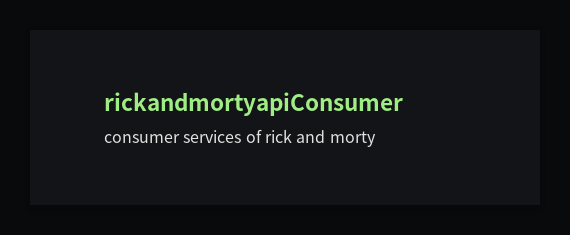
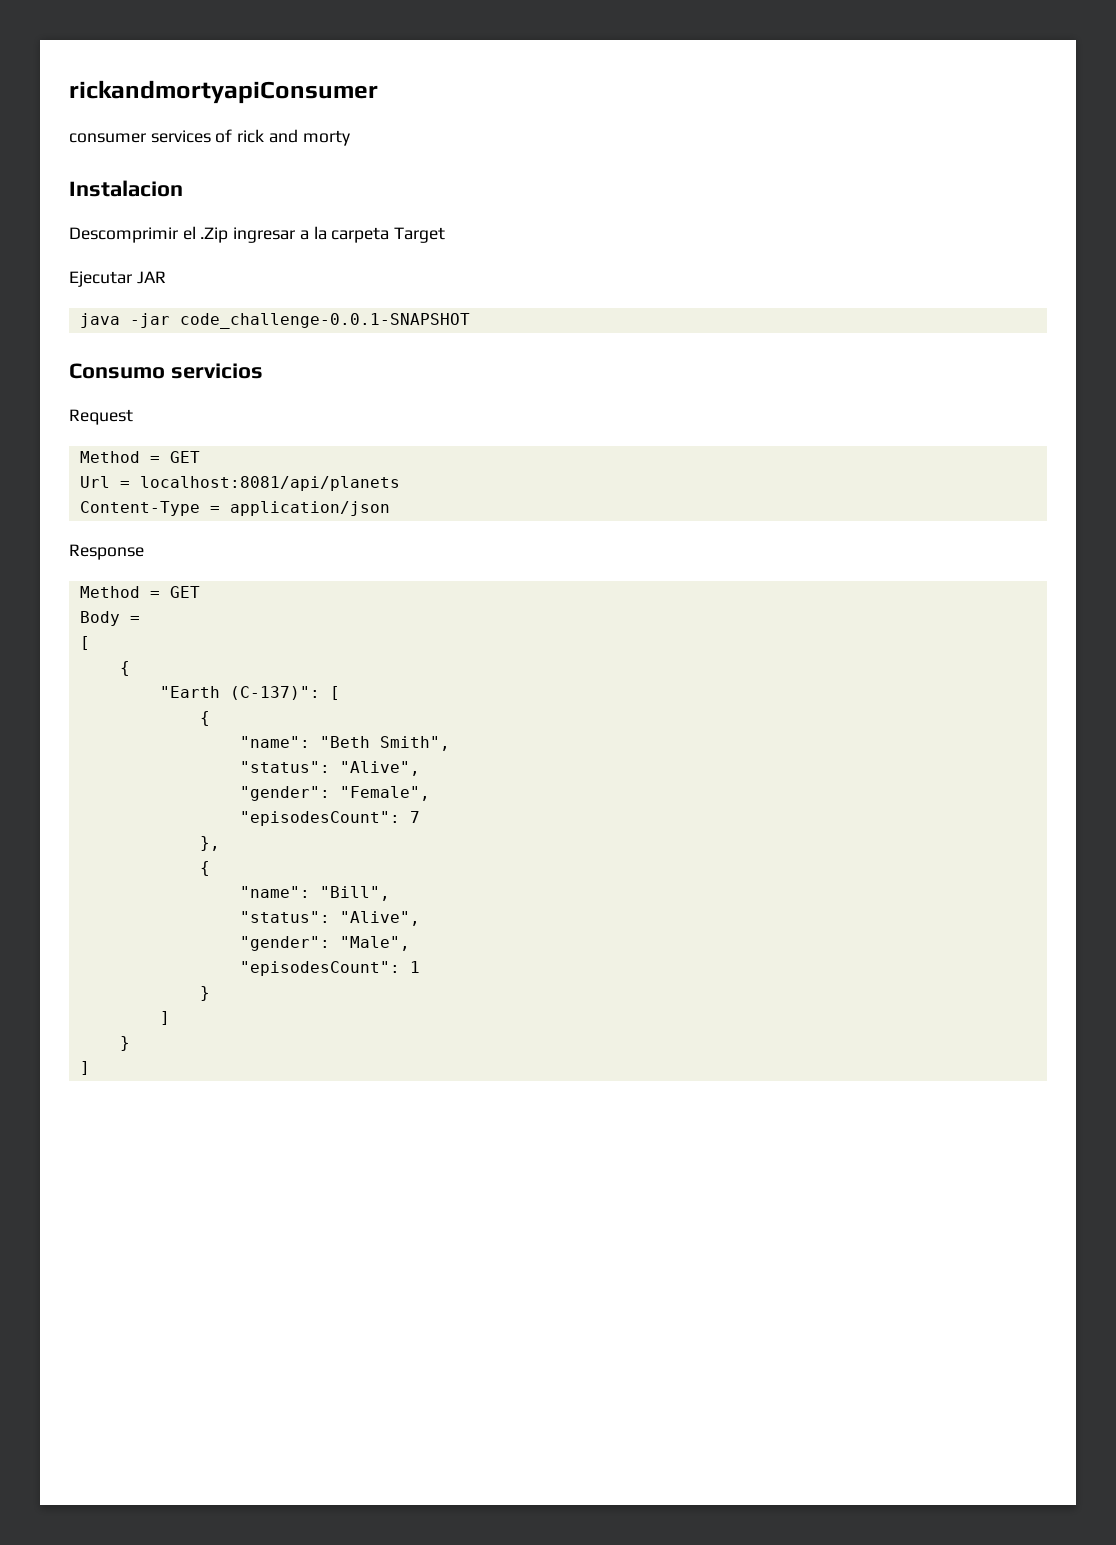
(376, 139) none -> [69,180,183,197] [69,226,446,243] [69,271,166,287] [79,313,470,329] [69,363,263,379] [69,409,133,425] [79,451,200,463] [79,476,400,491] [79,501,390,516] [69,544,144,560] [79,586,200,598] [79,611,140,626] [79,636,90,650] [119,661,130,676] [159,686,340,700] [199,711,210,726] [239,736,450,751] [239,761,420,776] [239,786,430,801] [239,811,420,826] [199,836,220,851] [199,861,210,876] [239,886,390,901] [239,911,420,926] [239,936,410,951] [239,961,420,976] [199,986,210,1001] [159,1011,170,1025] [119,1036,130,1051] [79,1061,90,1075] // Instalacion // Descomprimir el .Zip ingresar a la carpeta Target // Ejecutar JAR // java -jar code_challenge-0.0.1-SNAPSHOT // Consumo servicios // Request // Method = GET // Url = localhost:8081/api/planets // Content-Type = application/json // Response // Method = GET // Body = // [ // { // "Earth (C-137)": [ // { // "name": "Beth Smith", // "status": "Alive", // "gender": "Female", // "episodesCount": 7 // }, // { // "name": "Bill", // "status": "Alive", // "gender": "Male", // "episodesCount": 1 // } // ] // } // ]

